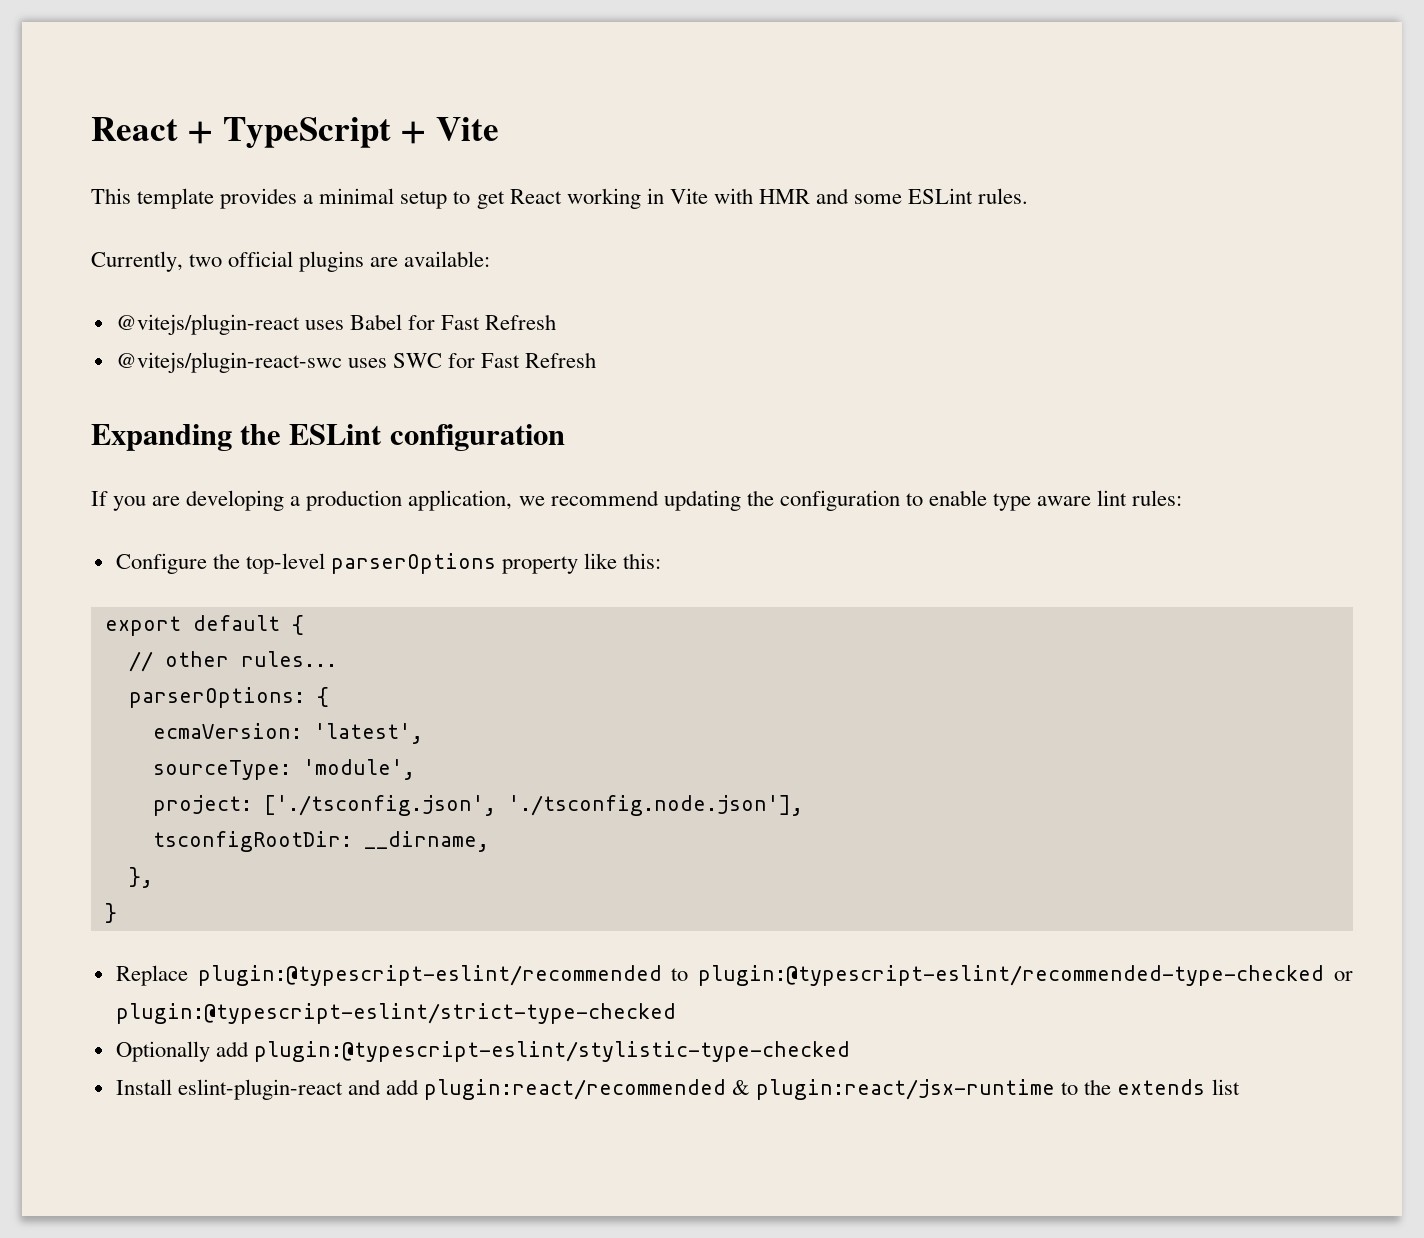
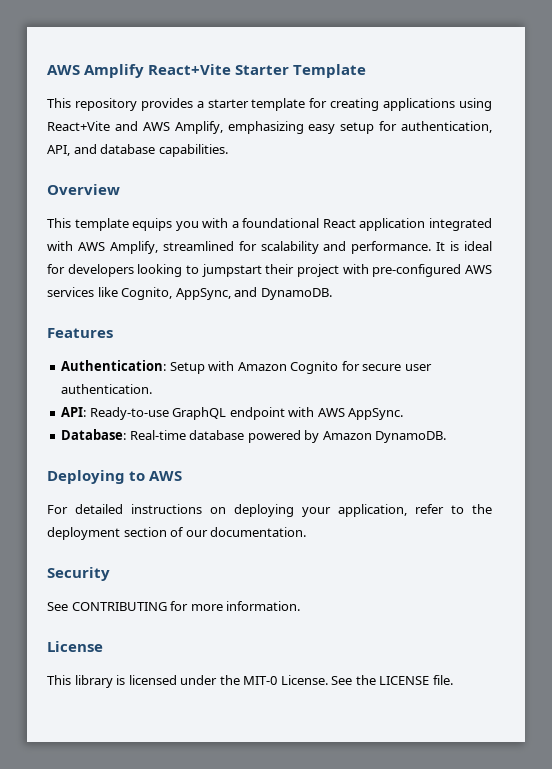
[91,117,499,148] [91,188,1029,209] [91,251,491,272] [115,314,557,335] [115,352,597,373] [91,424,565,451] [91,490,1183,511] [115,553,662,574] [104,615,304,636] [128,651,337,672] [128,687,329,708] [152,723,423,744] [152,759,415,780] [152,795,803,816] [152,831,489,852] [128,867,153,888] [104,903,117,923] [115,965,1353,986] [115,1003,676,1024] [115,1041,850,1062] [115,1079,1240,1100] React + TypeScript + Vite // This template provides a minimal setup to get React working in Vite with HMR and some ESLint rules. // Currently, two official plugins are available: // @vitejs/plugin-react uses Babel for Fast Refresh // @vitejs/plugin-react-swc uses SWC for Fast Refresh // Expanding the ESLint configuration // If you are developing a production application, we recommend updating the configuration to enable type aware lint rules: // Configure the top-level parserOptions property like this: // export default { // // other rules... // parserOptions: { // ecmaVersion: 'latest', // sourceType: 'module', // project: ['./tsconfig.json', './tsconfig.node.json'], // tsconfigRootDir: __dirname, // }, // } // Replace plugin:@typescript-eslint/recommended to plugin:@typescript-eslint/recommended-type-checked or plugin:@typescript-eslint/strict-type-checked // Optionally add plugin:@typescript-eslint/stylistic-type-checked // Install eslint-plugin-react and add plugin:react/recommended & plugin:react/jsx-runtime to the extends list -> [47,64,367,78] [47,98,493,111] [47,121,492,134] [47,144,228,157] [47,184,120,195] [47,218,492,231] [47,241,492,254] [47,264,492,277] [47,287,332,300] [47,328,113,338] [61,360,432,374] [61,384,153,394] [61,407,404,420] [61,429,447,443] [47,470,183,484] [47,504,492,517] [47,527,307,540] [47,567,110,581] [47,601,301,611] [47,641,103,652] [47,675,453,688] AWS Amplify React+Vite Starter Template // This repository provides a starter template for creating applications using React+Vite and AWS Amplify, emphasizing easy setup for authentication, API, and database capabilities. // Overview // This template equips you with a foundational React application integrated with AWS Amplify, streamlined for scalability and performance. It is ideal for developers looking to jumpstart their project with pre-configured AWS services like Cognito, AppSync, and DynamoDB. // Features // Authentication: Setup with Amazon Cognito for secure user authentication. // API: Ready-to-use GraphQL endpoint with AWS AppSync. // Database: Real-time database powered by Amazon DynamoDB. // Deploying to AWS // For detailed instructions on deploying your application, refer to the deployment section of our documentation. // Security // See CONTRIBUTING for more information. // License // This library is licensed under the MIT-0 License. See the LICENSE file.

